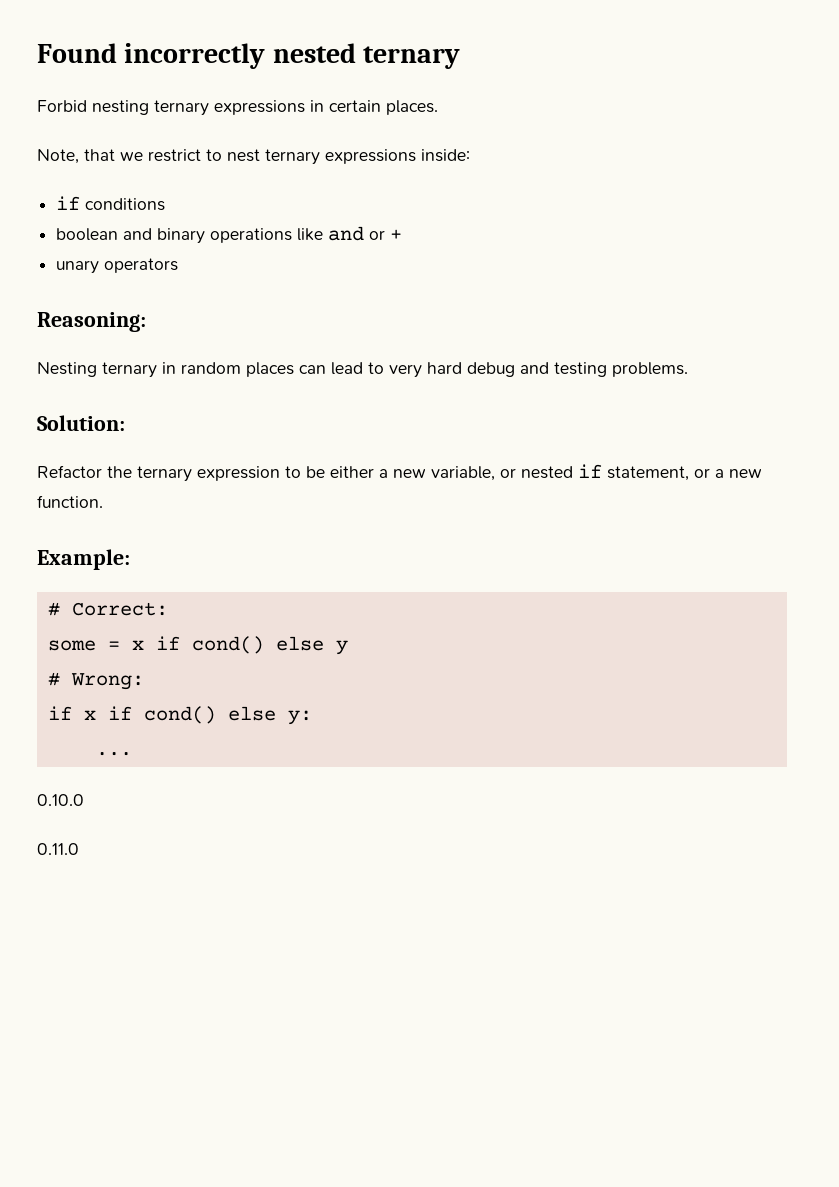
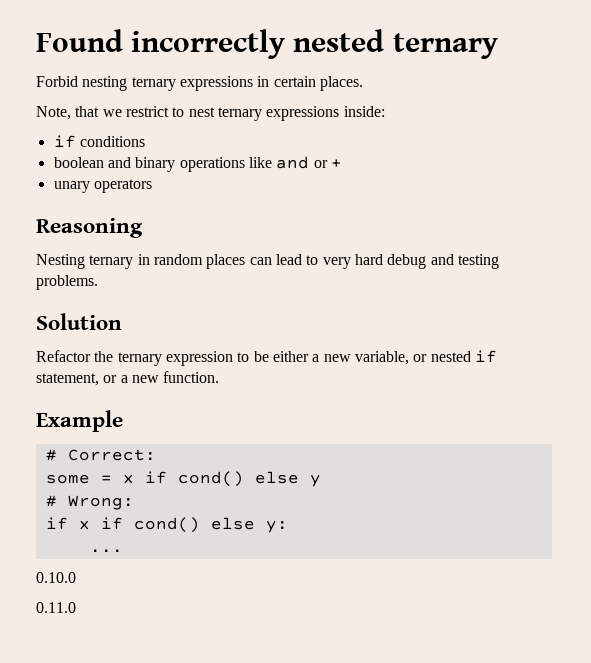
[37,312,146,332] Reasoning: -> [36,218,143,238] Reasoning
[37,415,125,431] Solution: -> [36,313,122,330] Solution
[37,549,130,570] Example: -> [36,410,123,432] Example

